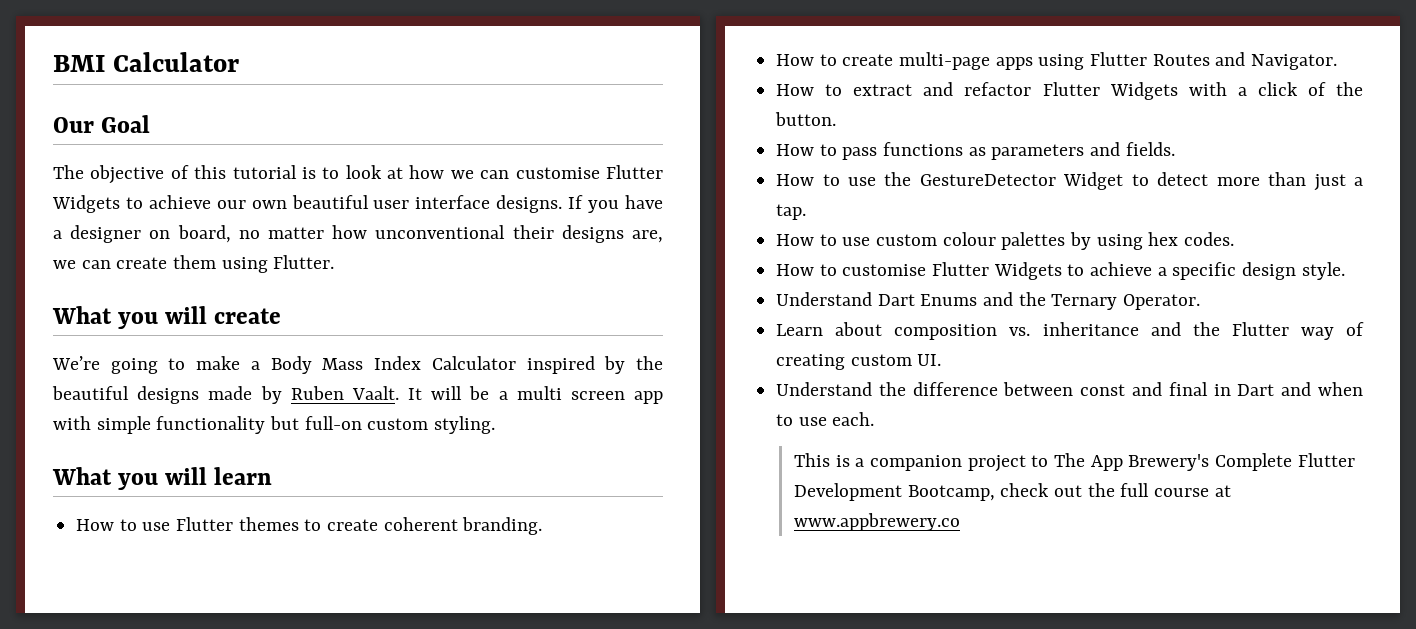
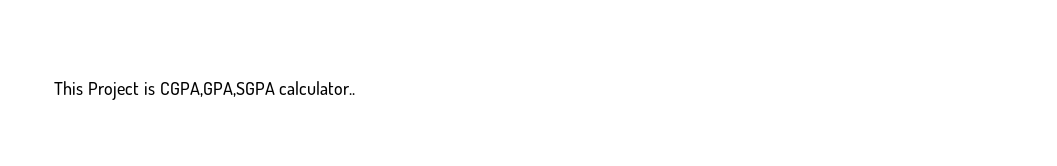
[53,52,239,72] [53,115,151,133] [53,165,663,184] [52,195,663,213] [53,225,663,243] [53,255,335,273] [52,306,282,329] [52,356,664,374] [52,386,663,404] [53,416,496,434] [52,467,273,490] [76,517,543,535] [776,52,1338,70] [776,82,1363,100] [775,112,837,126] [776,142,1175,160] [776,172,1363,191] [776,204,807,220] [776,232,1235,250] [776,262,1345,280] [776,292,1201,310] [776,322,1364,340] [776,354,942,370] [776,382,1363,396] [776,412,875,426] [793,453,1355,472] [793,483,1231,501] [793,513,960,531] BMI Calculator // Our Goal // The objective of this tutorial is to look at how we can customise Flutter Widgets to achieve our own beautiful user interface designs. If you have a designer on board, no matter how unconventional their designs are, we can create them using Flutter. // What you will create // We’re going to make a Body Mass Index Calculator inspired by the beautiful designs made by Ruben Vaalt. It will be a multi screen app with simple functionality but full-on custom styling. // What you will learn // How to use Flutter themes to create coherent branding. // How to create multi-page apps using Flutter Routes and Navigator. // How to extract and refactor Flutter Widgets with a click of the button. // How to pass functions as parameters and fields. // How to use the GestureDetector Widget to detect more than just a tap. // How to use custom colour palettes by using hex codes. // How to customise Flutter Widgets to achieve a specific design style. // Understand Dart Enums and the Ternary Operator. // Learn about composition vs. inheritance and the Flutter way of creating custom UI. // Understand the difference between const and final in Dart and when to use each. // This is a companion project to The App Brewery's Complete Flutter Development Bootcamp, check out the full course at www.appbrewery.co -> [54,81,356,100] This Project is CGPA,GPA,SGPA calculator..

